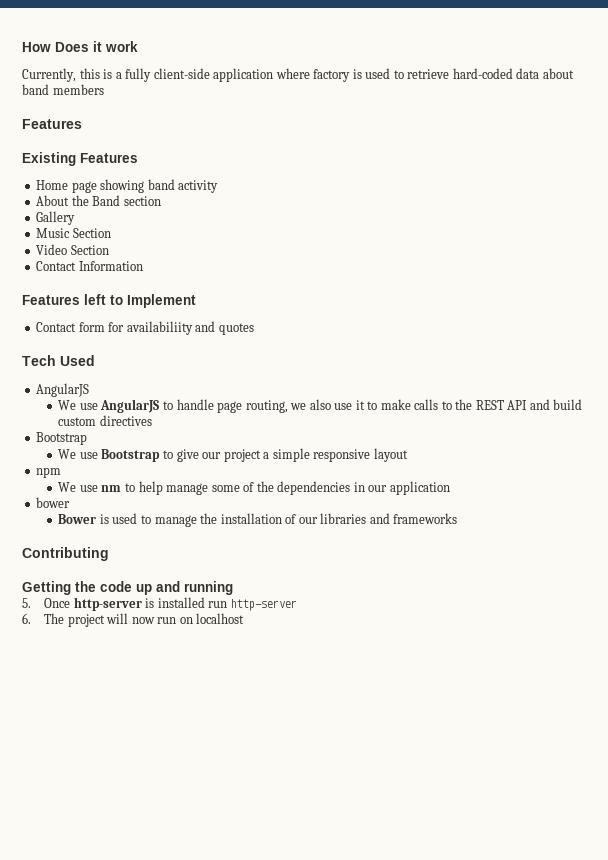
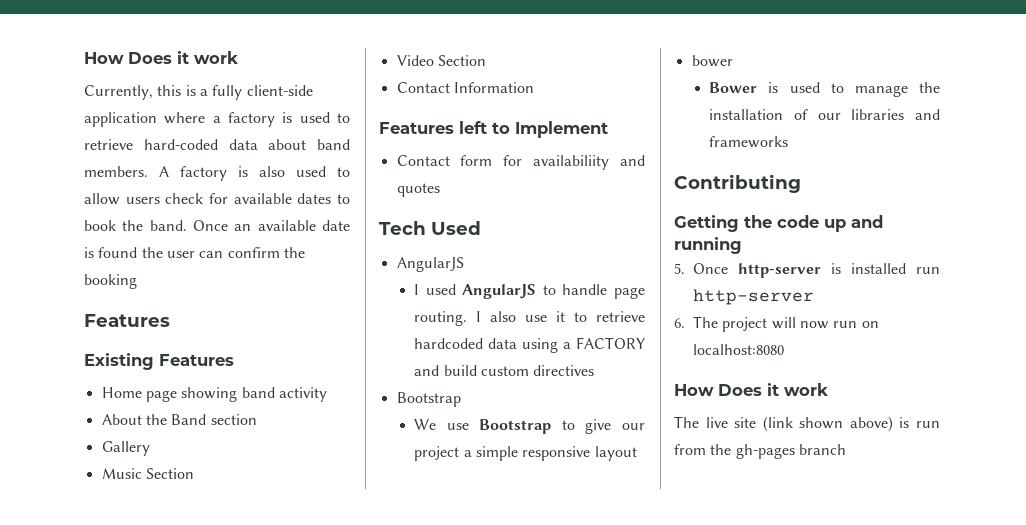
(310, 73) none -> [212,116,221,123] a
[52,84,104,95] members -> [84,166,350,181] [84,193,350,205] [84,220,350,231] [84,247,305,258] [84,274,137,289] members. A factory is also used to allow users check for available dates to book the band. Once an available date is found the user can confirm the booking
[58,400,98,410] We use -> [414,284,456,295] I used
[245,400,307,413] routing, we -> [414,311,482,326] routing. I
[380,399,528,410] make calls to the REST API -> [596,311,645,322] [414,337,646,353] retrieve hardcoded data using a FACTORY
[36,467,62,478] [58,481,450,495] // npm // We use nm to help manage some of the dependencies in our application -> (637, 453) none
[196,613,245,624] localhost -> [693,344,784,355] [674,383,828,396] [674,416,940,432] [674,444,846,459] localhost:8080 // How Does it work // The live site (link shown above) is run from the gh-pages branch

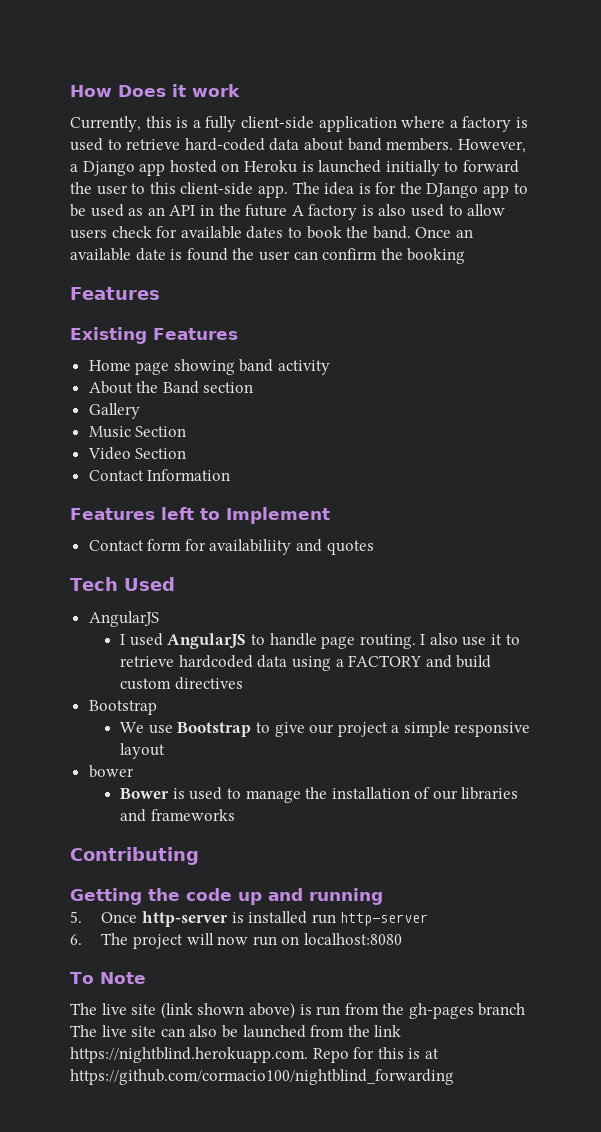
(148, 171) none -> [457,139,526,153] [70,160,519,176] [70,182,528,198] [70,204,288,217] However, a Django app hosted on Heroku is launched initially to forward the user to this client-side app. The idea is for the DJango app to be used as an API in the future
[674,383,828,396] How Does it work -> [70,972,146,984] To Note
(846, 449) none -> [70,1025,402,1038] [70,1047,439,1063] [70,1069,454,1085] The live site can also be launched from the link https://nightblind.herokuapp.com. Repo for this is at https://github.com/cormacio100/nightblind_forwarding

